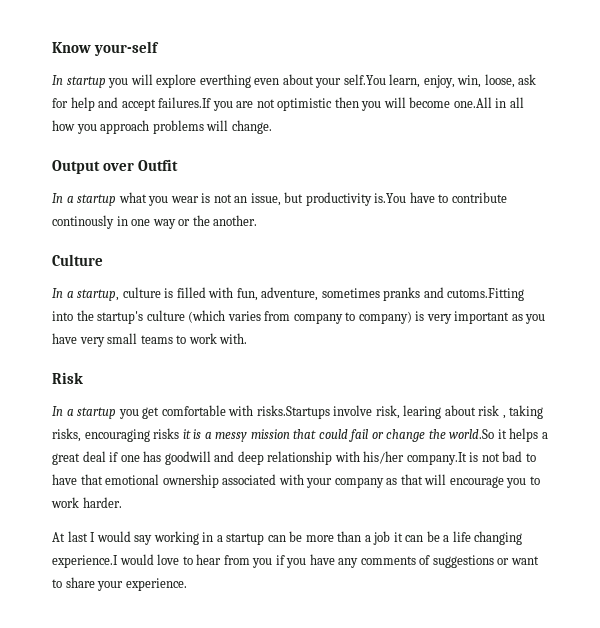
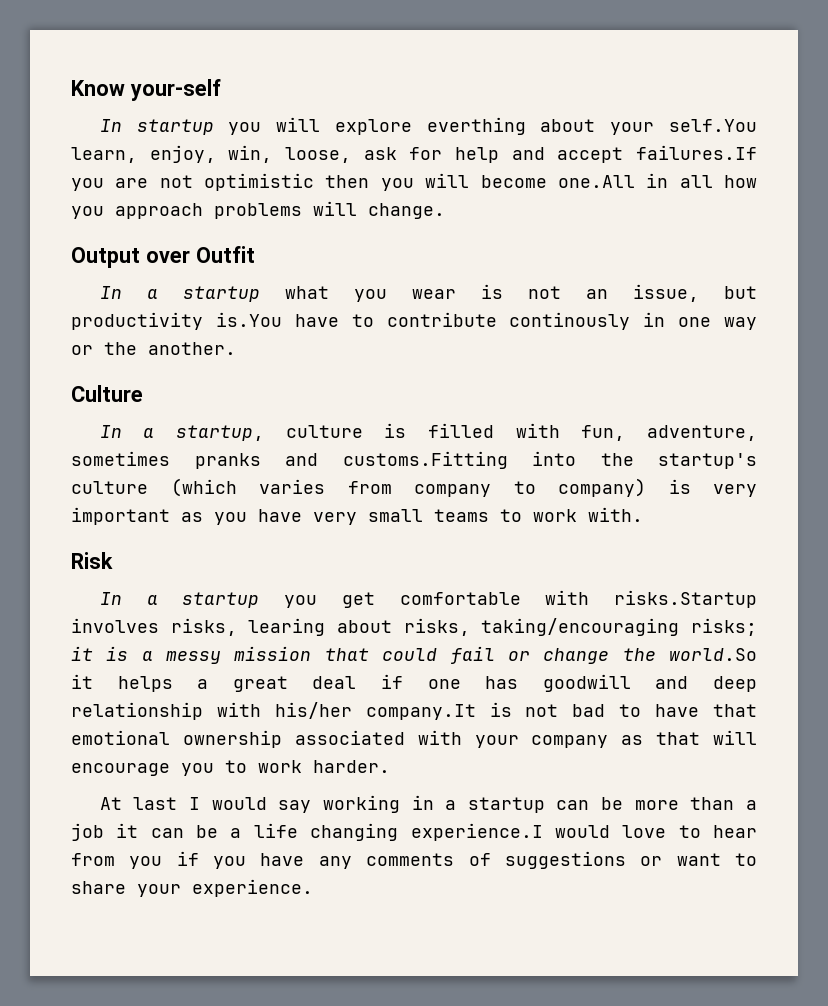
[254,78,280,85] even -> (526, 126) none
[447,288,525,301] cutoms.Fitting -> [342,451,508,469] customs.Fitting
[256,405,544,419] [52,428,180,442] risks.Startups involve risk, learing about risk , taking risks, encouraging risks -> [614,590,758,608] [71,618,757,636] risks.Startup involves risks, learing about risks, taking/encouraging risks;

